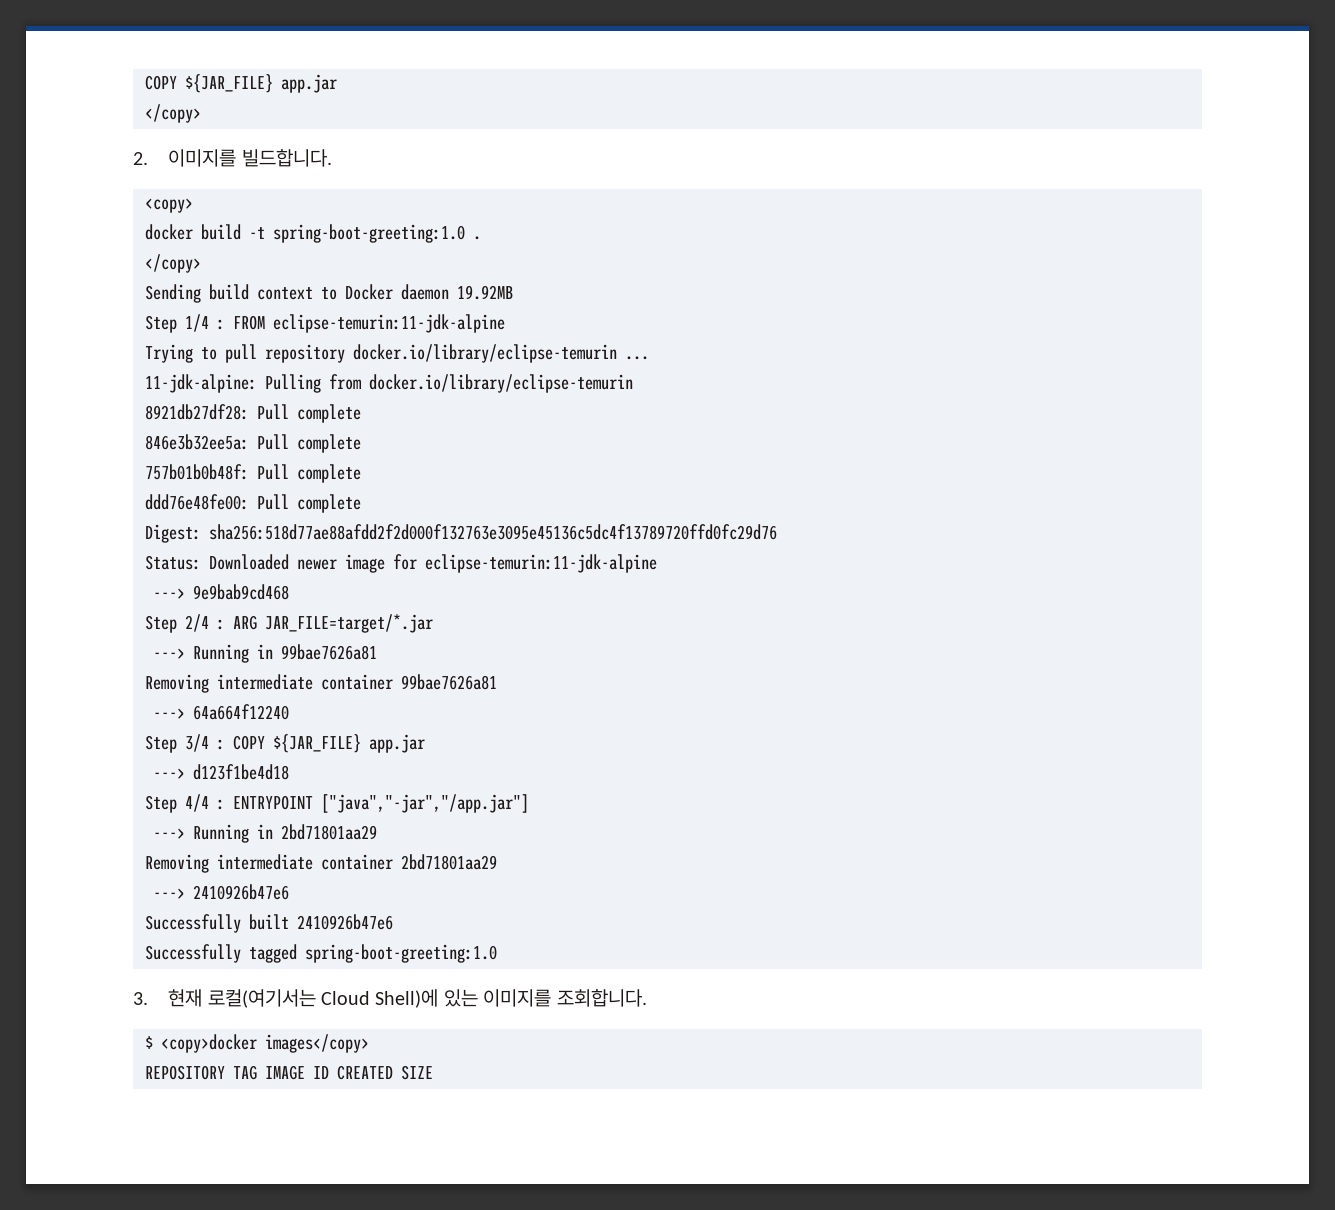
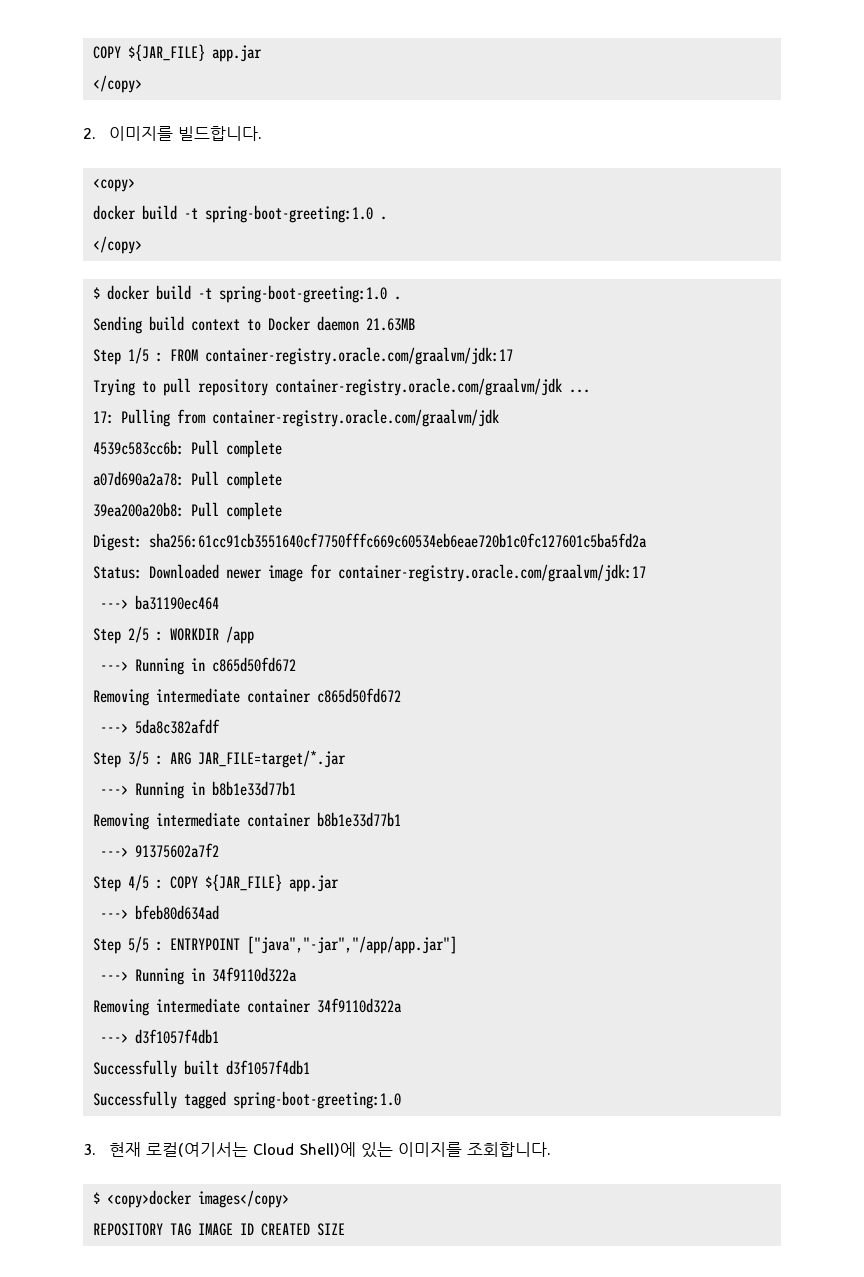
(201, 263) none -> [93,285,402,303] // $ docker build -t spring-boot-greeting:1.0 .
[457,285,513,300] [145,314,209,333] 19.92MB // Step 1/4 -> [366,318,416,331] [93,347,150,365] 21.63MB // Step 1/5
[273,314,505,333] eclipse-temurin:11-jdk-alpine -> [205,347,514,365] container-registry.oracle.com/graalvm/jdk:17
[353,344,617,363] docker.io/library/eclipse-temurin -> [275,378,563,396] container-registry.oracle.com/graalvm/jdk
[145,374,257,393] 11-jdk-alpine: -> [93,411,115,424] 17:
[369,374,633,393] [145,404,361,423] [145,434,361,453] [145,464,361,483] [145,494,249,510] docker.io/library/eclipse-temurin // 8921db27df28: Pull complete // 846e3b32ee5a: Pull complete // 757b01b0b48f: Pull complete // ddd76e48fe00: -> [212,409,500,427] [93,440,283,458] [93,471,283,489] [93,502,185,517] container-registry.oracle.com/graalvm/jdk // 4539c583cc6b: Pull complete // a07d690a2a78: Pull complete // 39ea200a20b8:
[209,524,777,540] sha256:518d77ae88afdd2f2d000f132763e3095e45136c5dc4f13789720ffd0fc29d76 -> [149,533,648,548] sha256:61cc91cb3551640cf7750fffc669c60534eb6eae720b1c0fc127601c5ba5fd2a
[425,554,657,573] [153,584,289,600] [145,614,209,633] eclipse-temurin:11-jdk-alpine // ---> 9e9bab9cd468 // Step 2/4 -> [338,564,647,582] [100,595,220,610] [93,626,255,644] [100,657,297,675] [93,688,402,706] [100,719,221,734] [93,750,150,768] container-registry.oracle.com/graalvm/jdk:17 // ---> ba31190ec464 // Step 2/5 : WORKDIR /app // ---> Running in c865d50fd672 // Removing intermediate container c865d50fd672 // ---> 5da8c382afdf // Step 3/5
[281,644,377,660] [145,674,497,693] [153,704,289,720] [145,734,209,753] 99bae7626a81 // Removing intermediate container 99bae7626a81 // ---> 64a664f12240 // Step 3/4 -> [212,781,297,796] [93,812,402,830] [100,843,220,858] [93,874,150,892] b8b1e33d77b1 // Removing intermediate container b8b1e33d77b1 // ---> 91375602a7f2 // Step 4/5
[193,764,289,780] [145,794,209,813] d123f1be4d18 // Step 4/4 -> [135,905,220,920] [93,936,150,954] bfeb80d634ad // Step 5/5
[321,794,529,813] [153,824,377,843] [145,854,497,873] [153,884,289,900] ["java","-jar","/app.jar"] // ---> Running in 2bd71801aa29 // Removing intermediate container 2bd71801aa29 // ---> 2410926b47e6 -> [247,936,458,954] [100,967,298,985] [93,998,403,1016] [100,1029,220,1044] ["java","-jar","/app/app.jar"] // ---> Running in 34f9110d322a // Removing intermediate container 34f9110d322a // ---> d3f1057f4db1
[297,914,393,930] 2410926b47e6 -> [226,1060,311,1075] d3f1057f4db1

